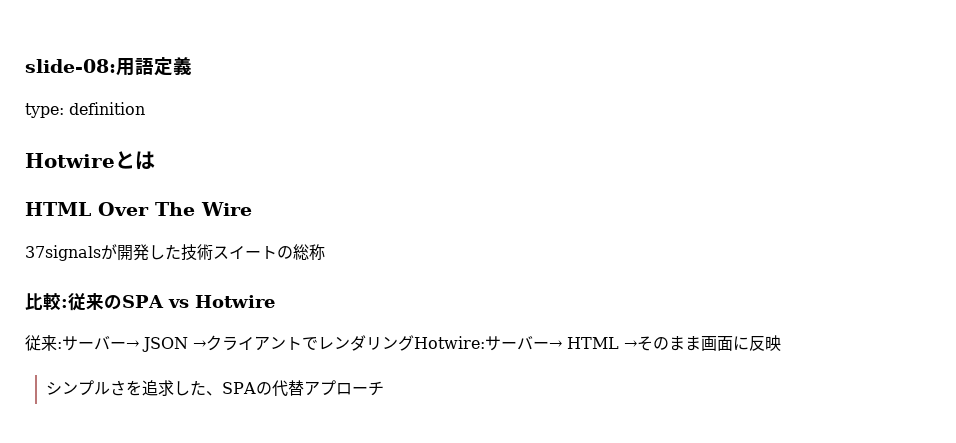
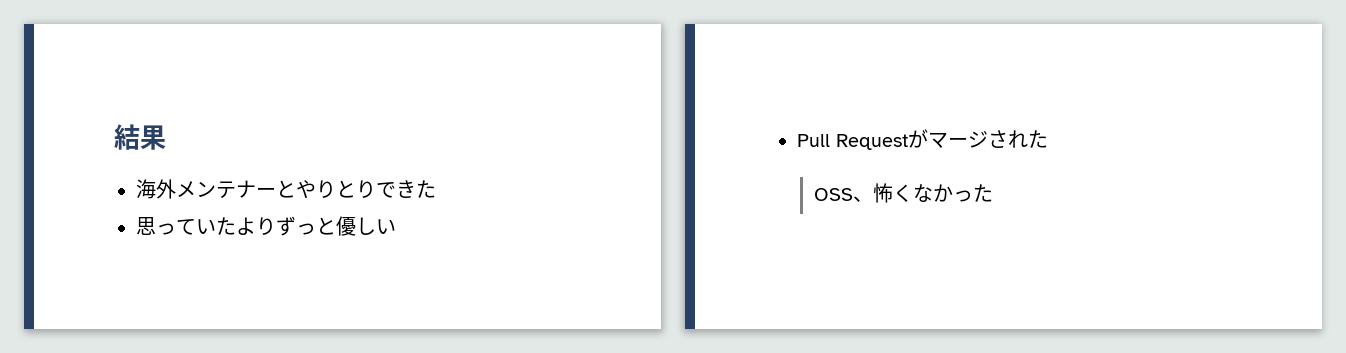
[25,57,192,76] [25,102,145,118] [25,151,155,170] [25,202,252,216] [25,244,325,261] [25,293,275,311] [25,335,781,352] [45,380,384,397] slide-08:用語定義 // type: definition // Hotwireとは // HTML Over The Wire // 37signalsが開発した技術スイートの総称 // 比較:従来のSPA vs Hotwire // 従来:サーバー→ JSON →クライアントでレンダリングHotwire:サーバー→ HTML →そのまま画面に反映 // シンプルさを追求した、SPAの代替アプローチ -> [114,124,166,150] [136,179,436,199] [136,216,396,236] [797,129,1048,150] [813,183,993,203] 結果 // 海外メンテナーとやりとりできた // 思っていたよりずっと優しい // Pull Requestがマージされた // OSS、怖くなかった

